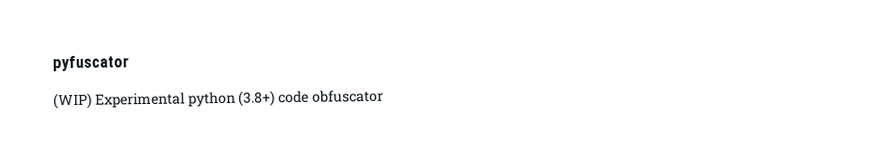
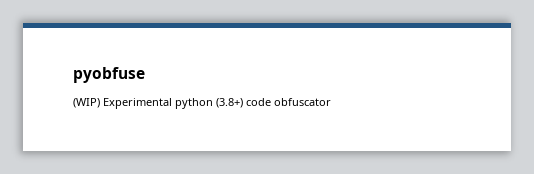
[52,55,129,72] pyfuscator -> [73,67,145,83] pyobfuse

